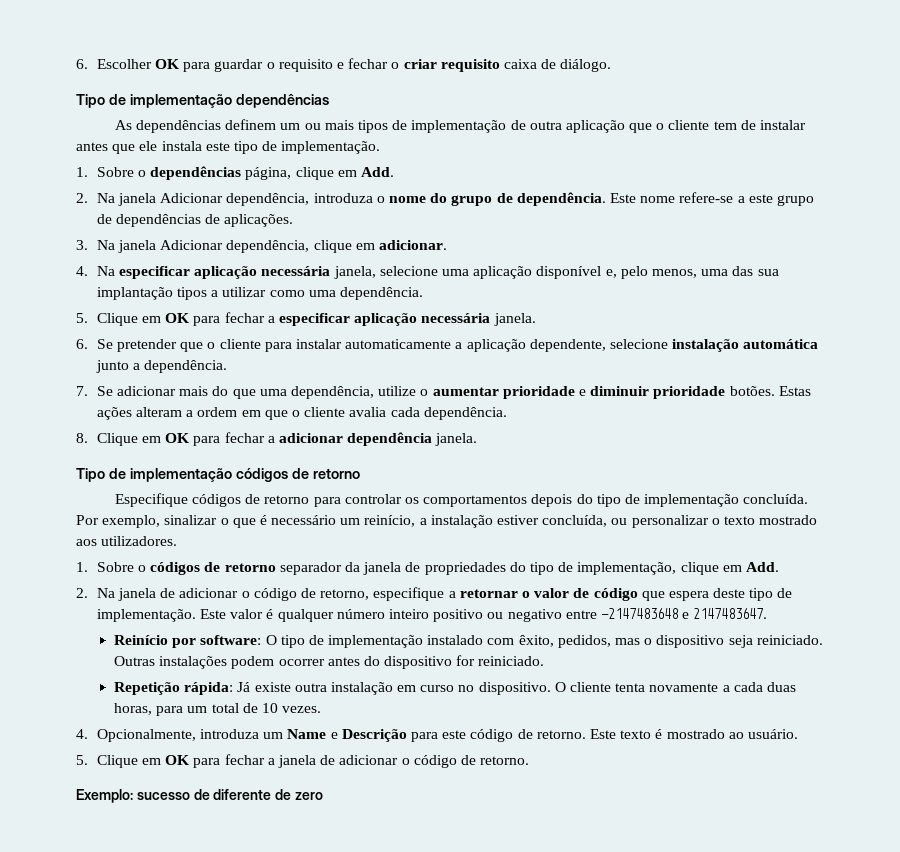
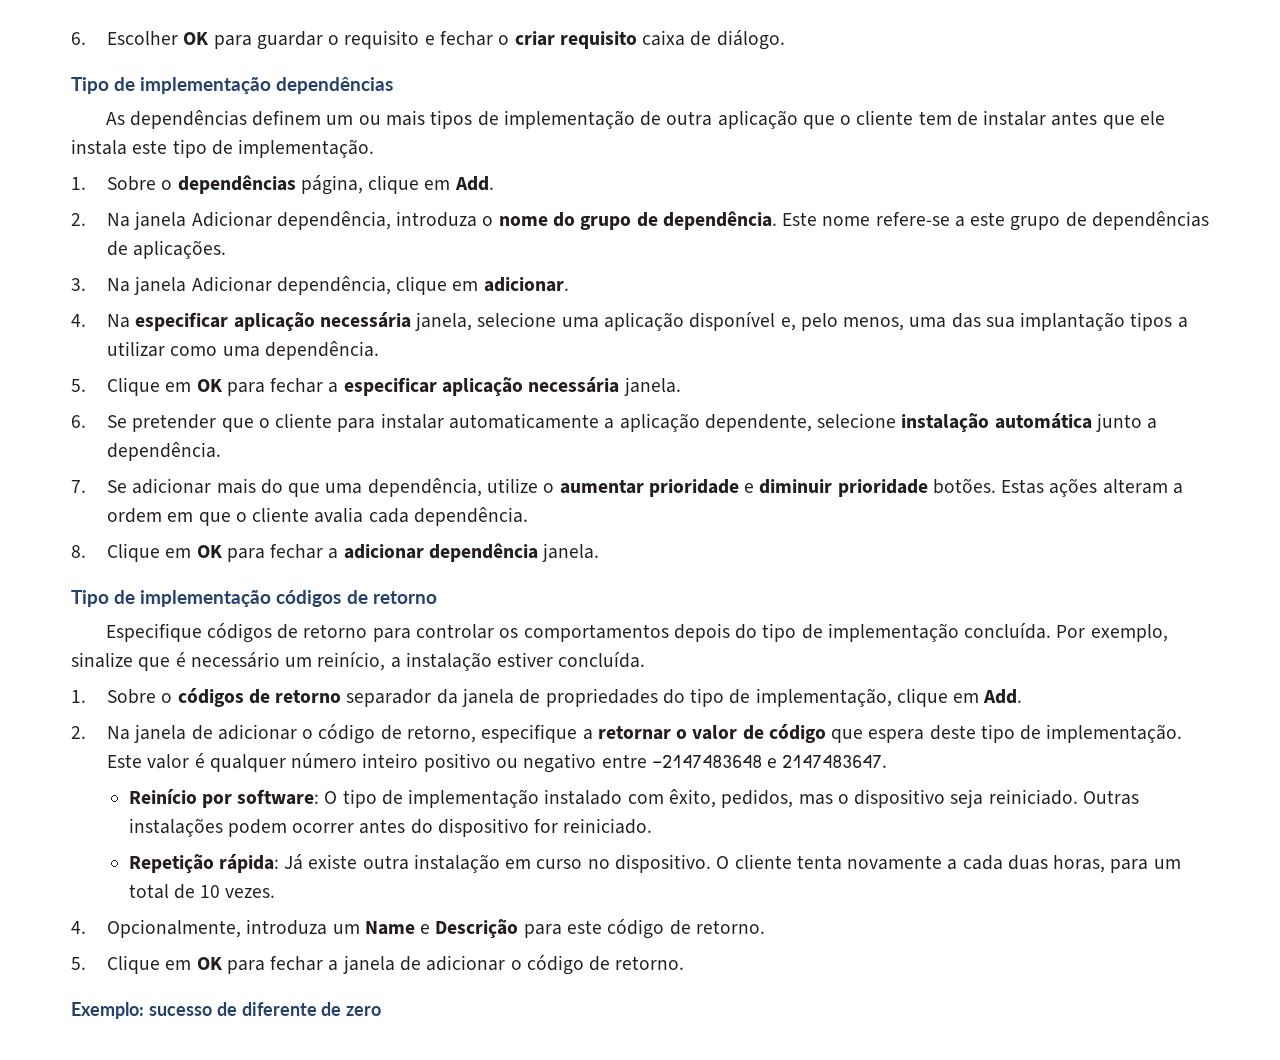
[164,515,229,525] sinalizar o -> [71,652,133,668] sinalize
[542,515,818,528] [76,536,178,546] concluída, ou personalizar o texto mostrado aos utilizadores. -> [558,652,646,668] concluída.
[589,729,798,739] Este texto é mostrado ao usuário. -> (765, 927) none

